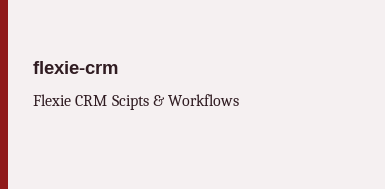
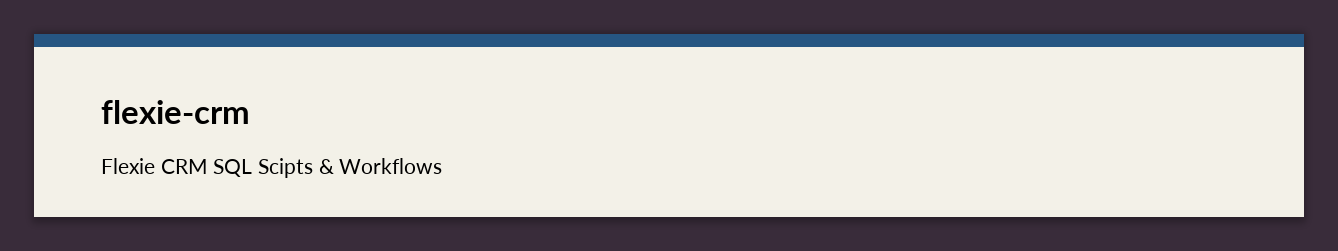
(108, 100) none -> [213,159,253,177] SQL

